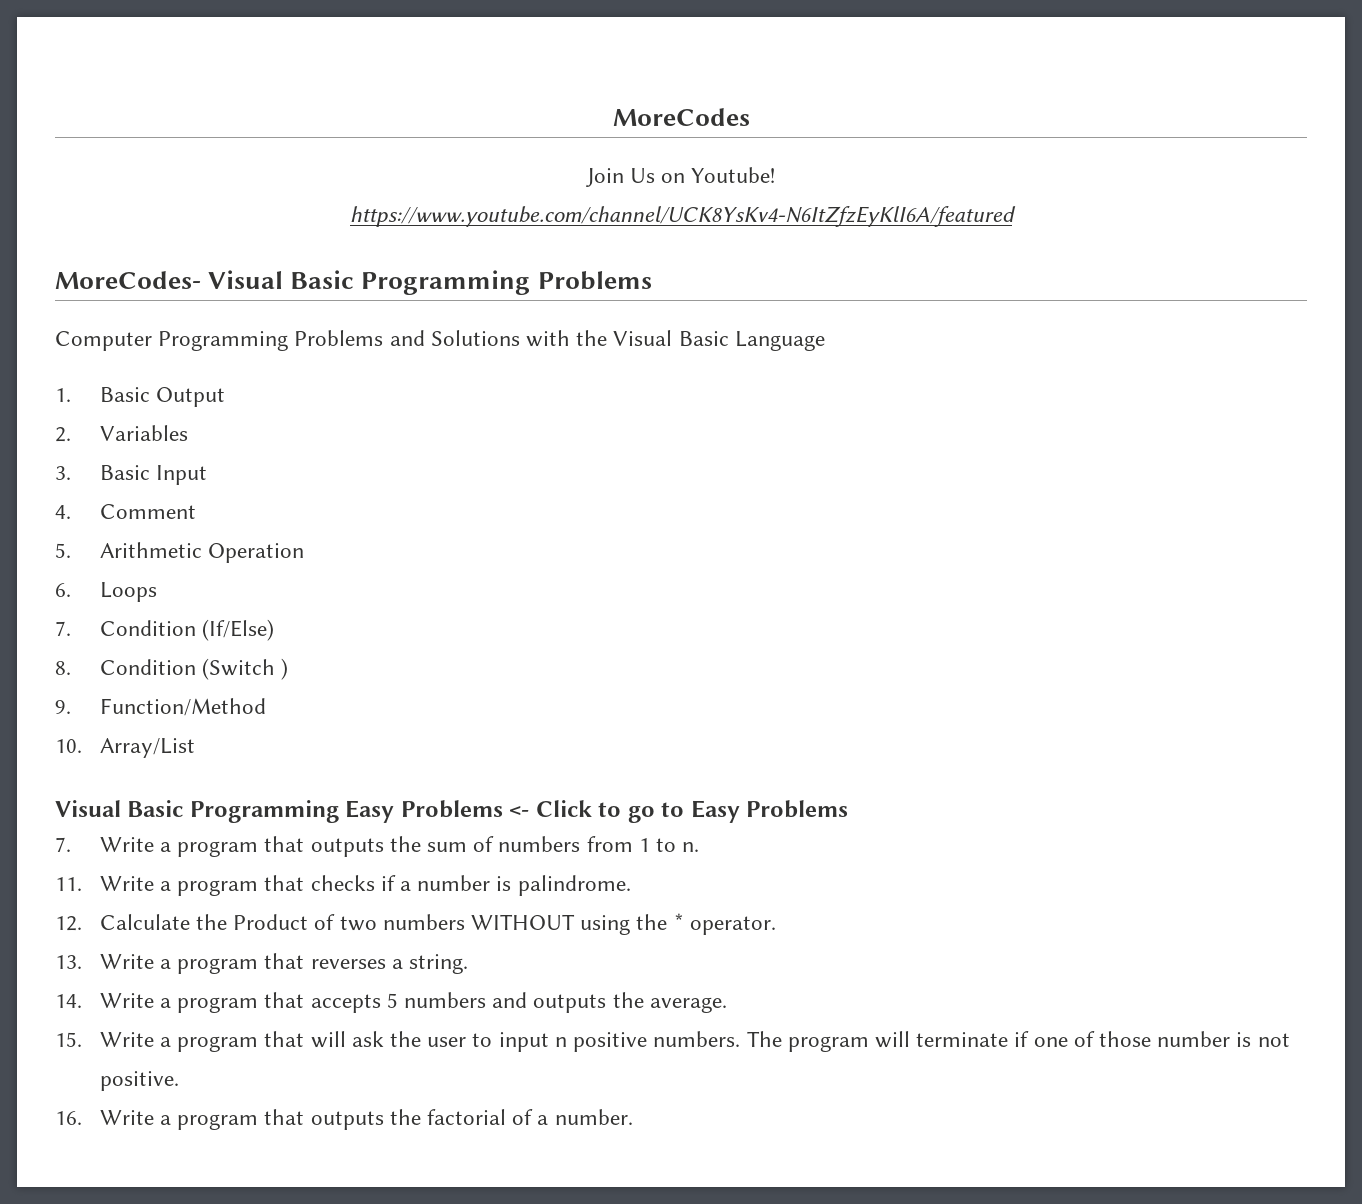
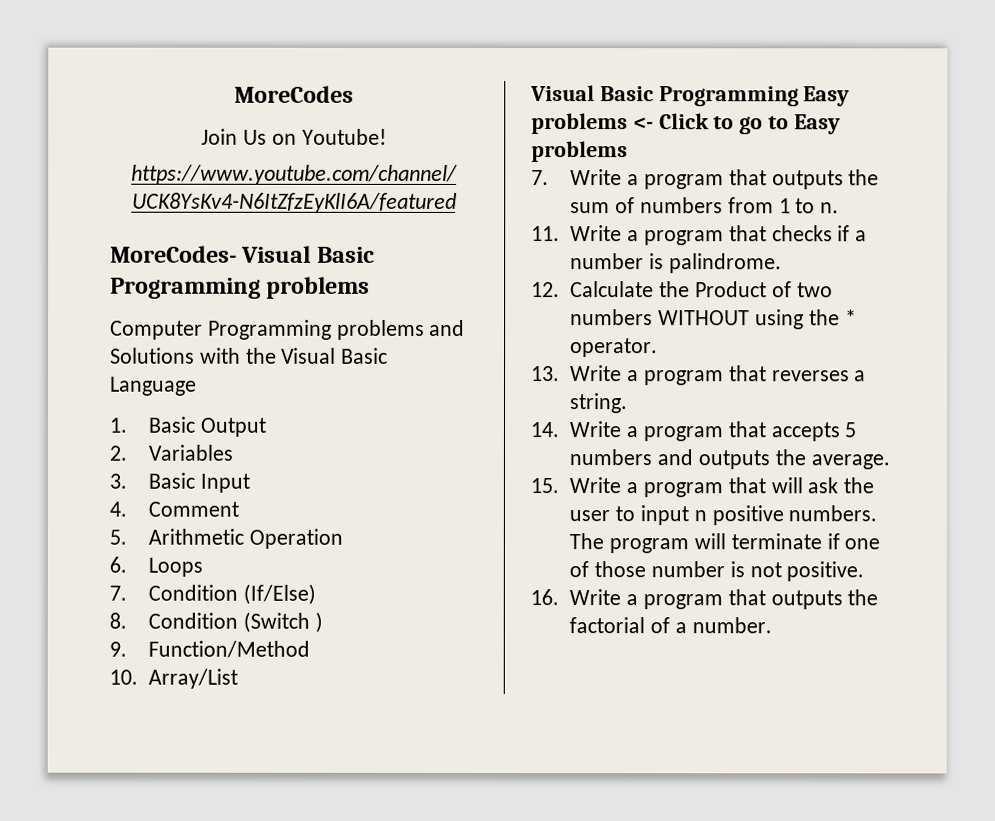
[537,271,652,290] Problems -> [266,276,371,299] problems
[294,330,384,346] Problems -> [336,319,425,340] problems
[400,800,503,818] Problems -> [531,113,628,135] problems
[746,800,849,818] Problems -> [531,141,628,163] problems

